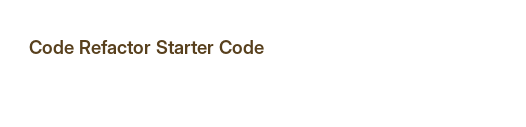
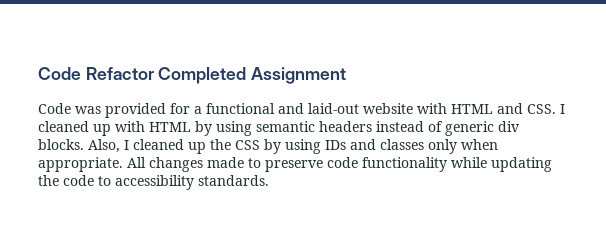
[155,40,264,54] Starter Code -> [158,67,347,84] [38,103,565,118] [38,121,520,136] [38,139,498,154] [38,157,552,172] [38,175,269,190] Completed Assignment // Code was provided for a functional and laid-out website with HTML and CSS. I cleaned up with HTML by using semantic headers instead of generic div blocks. Also, I cleaned up the CSS by using IDs and classes only when appropriate. All changes made to preserve code functionality while updating the code to accessibility standards.

